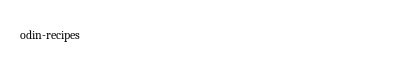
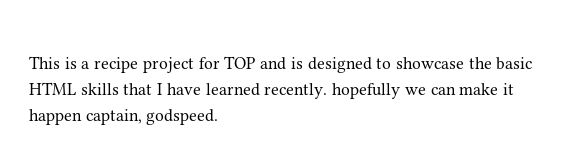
[20,30,80,42] odin-recipes -> [29,56,533,73] [29,82,514,99] [29,109,219,125] This is a recipe project for TOP and is designed to showcase the basic HTML skills that I have learned recently. hopefully we can make it happen captain, godspeed.

